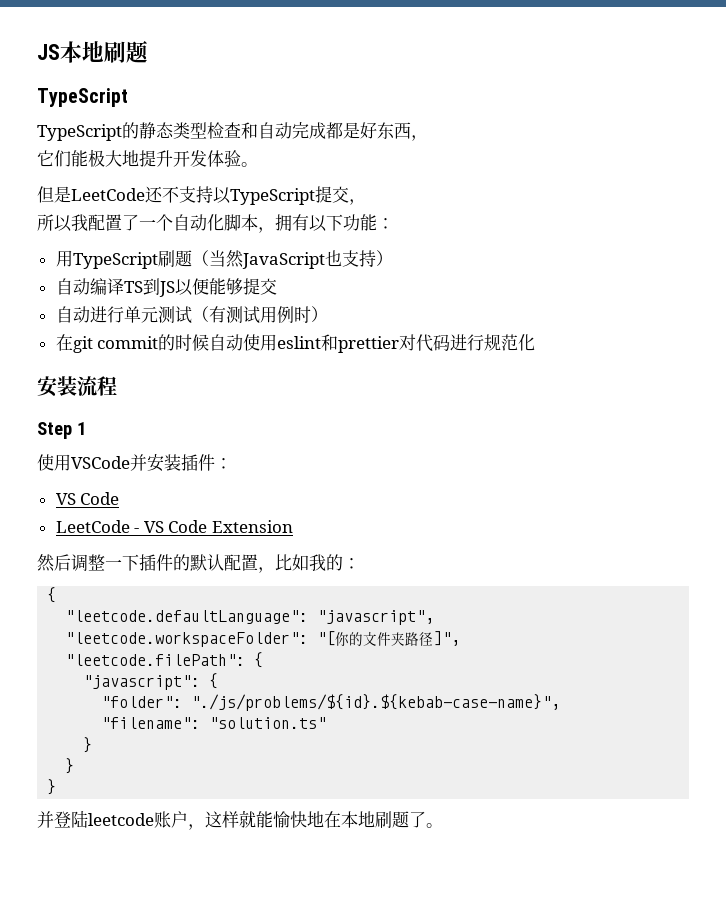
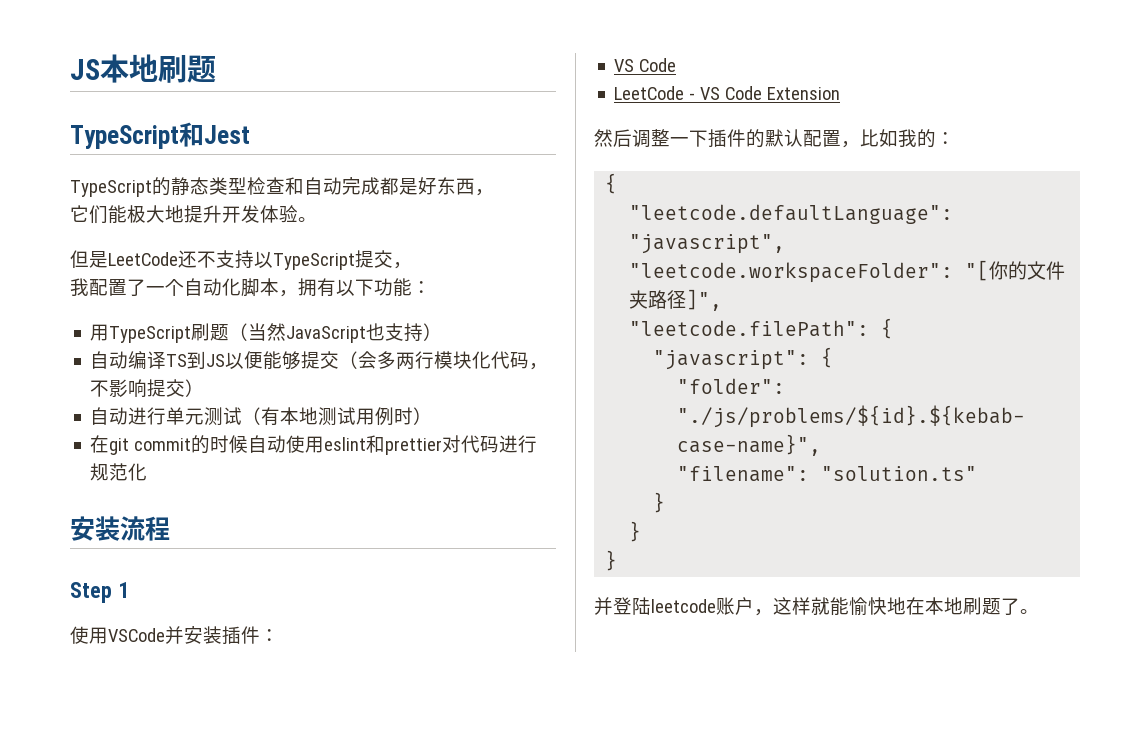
(128, 97) none -> [179,122,250,147] 和Jest
[37,214,72,232] 所以 -> (412, 265) none
(277, 286) none -> [339,351,549,370] [90,379,205,398] （会多两行模块化代码，不影响提交）
(226, 314) none -> [280,407,319,425] 本地

